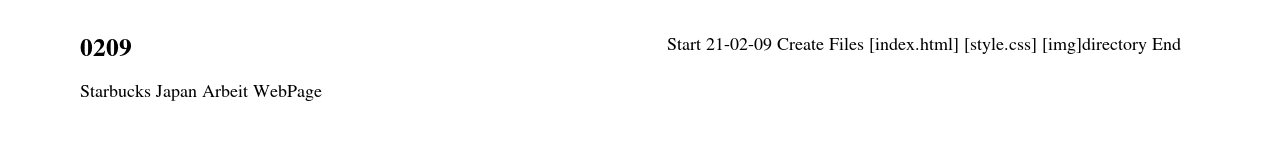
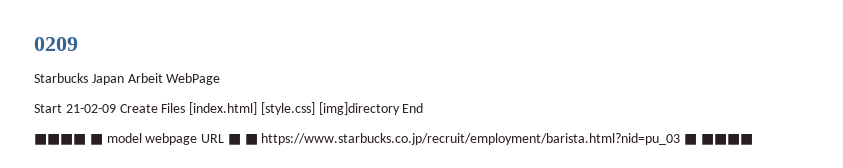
(1181, 44) none -> [34,133,754,145] // ■■■■ ■ model webpage URL ■ ■ https://www.starbucks.co.jp/recruit/employment/barista.html?nid=pu_03 ■ ■■■■

